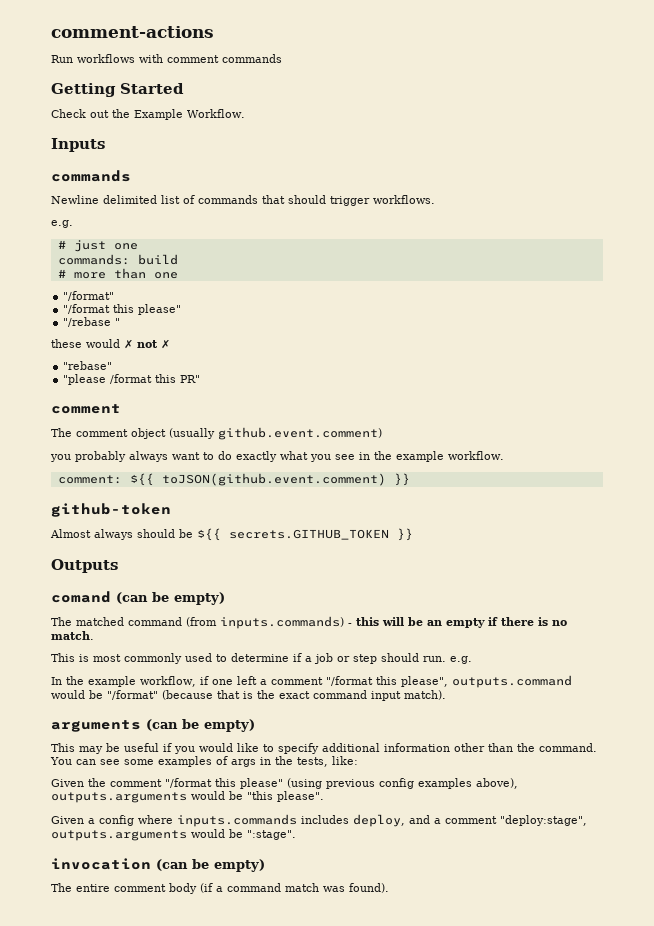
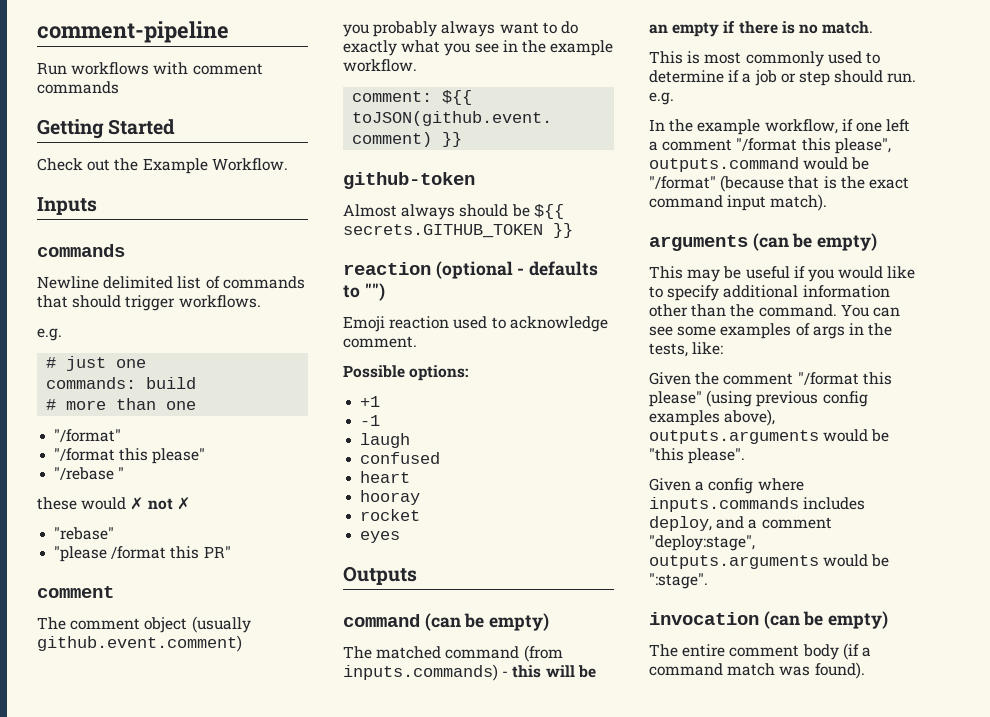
[51,26,214,38] comment-actions -> [37,21,229,43] comment-pipeline
(413, 534) none -> [343,261,599,279] [343,283,385,301] [343,316,608,332] [343,336,417,348] [343,365,469,381] [360,396,381,407] [360,415,381,426] [360,433,411,448] [360,452,441,464] [360,471,411,483] [360,490,421,505] [360,509,421,521] [360,531,401,543] // reaction (optional - defaults to "") // Emoji reaction used to acknowledge comment. // Possible options: // +1 // -1 // laugh // confused // heart // hooray // rocket // eyes
[51,591,111,603] comand -> [343,614,420,627] command

